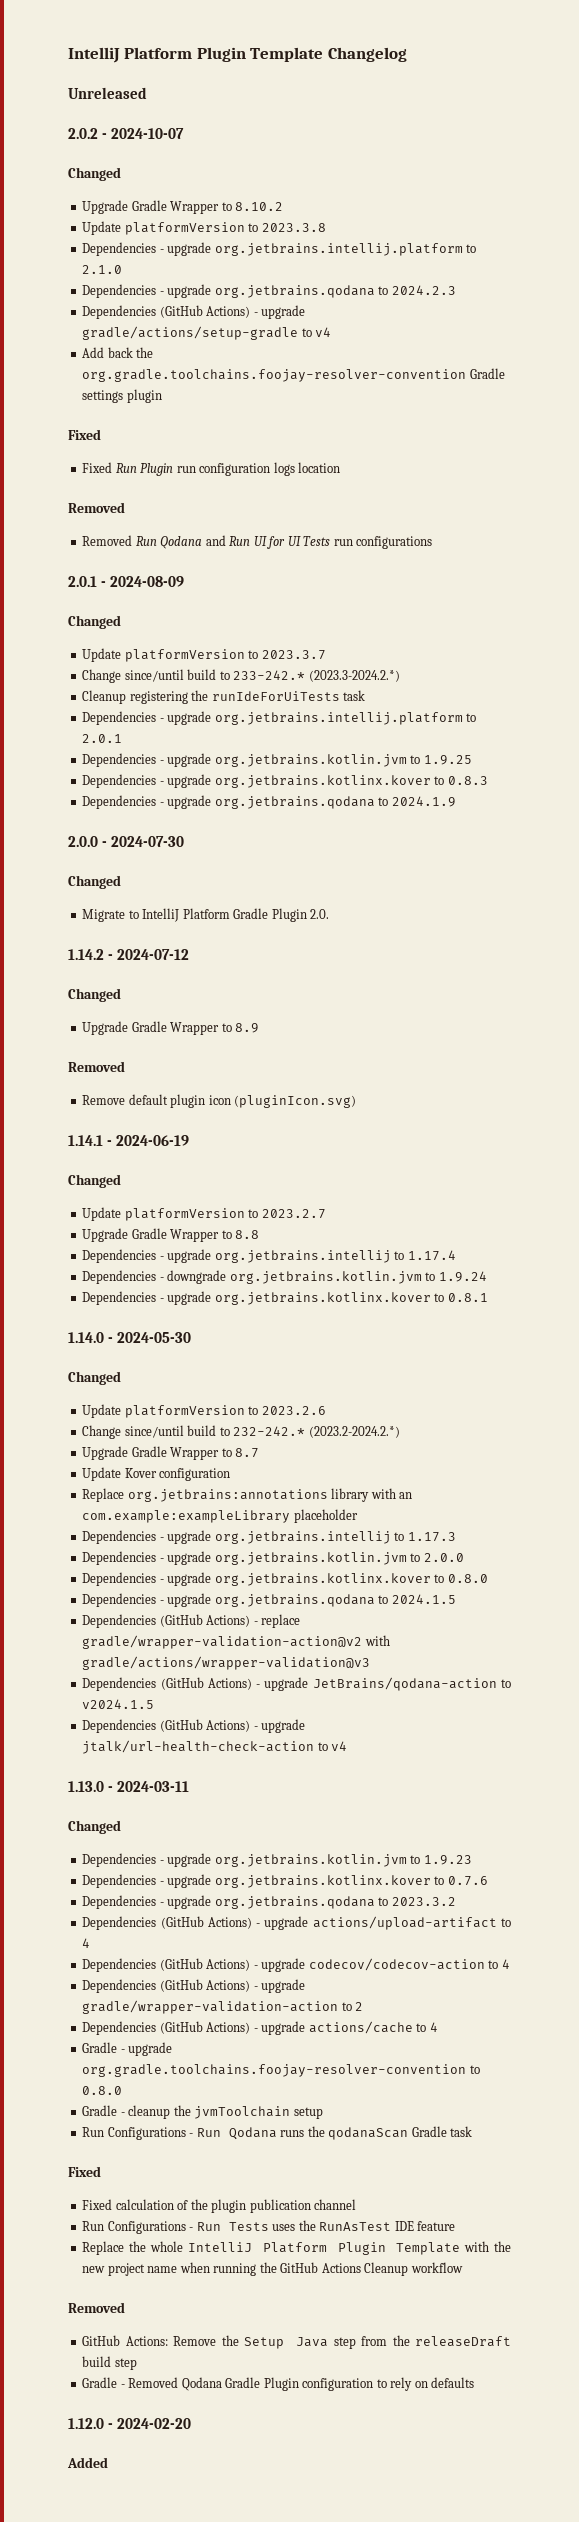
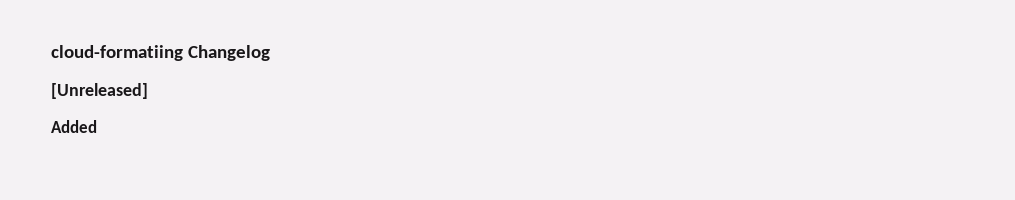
[68,47,407,63] [68,87,147,99] [68,128,185,139] [68,167,121,181] [82,200,284,214] [82,221,326,235] [82,242,477,256] [82,265,123,274] [82,284,456,298] [82,305,306,319] [82,326,332,340] [82,347,154,358] [82,368,505,382] [82,389,162,403] [68,429,101,440] [82,462,341,476] [68,502,125,513] [82,535,433,549] [68,576,185,587] [68,615,121,629] [82,648,326,662] [82,669,400,683] [82,690,366,704] [82,711,477,725] [82,734,123,743] [82,753,472,767] [82,774,488,788] [82,795,456,809] [68,836,185,847] [68,875,121,889] [82,908,330,922] [68,949,190,960] [68,988,121,1002] [82,1021,260,1035] [68,1061,125,1072] [82,1094,357,1108] [68,1135,190,1146] [68,1174,121,1188] [82,1207,326,1221] [82,1228,260,1242] [82,1249,456,1263] [82,1270,487,1284] [82,1291,488,1305] [68,1332,192,1343] [68,1371,121,1385] [82,1404,326,1418] [82,1425,400,1439] [82,1446,260,1460] [82,1467,231,1481] [82,1488,413,1502] [82,1509,358,1523] [82,1530,456,1544] [82,1551,464,1565] [82,1572,488,1586] [82,1593,456,1607] [82,1614,301,1628] [82,1635,390,1649] [82,1656,371,1670] [82,1677,511,1691] [82,1699,155,1709] [82,1719,306,1733] [82,1740,348,1754] [68,1781,190,1792] [68,1820,121,1834] [82,1853,472,1867] [82,1874,488,1888] [82,1895,456,1909] [82,1916,511,1930] [82,1938,91,1948] [82,1958,510,1972] [82,1979,306,1993] [82,2000,364,2014] [82,2021,438,2035] [82,2042,173,2056] [82,2064,480,2077] [82,2086,123,2095] [82,2105,323,2119] [82,2126,473,2140] [68,2166,101,2177] [82,2199,357,2213] [82,2220,456,2234] [82,2241,511,2255] [82,2262,463,2276] [68,2302,125,2313] [82,2335,511,2349] [82,2356,137,2370] [82,2377,475,2391] [68,2418,192,2429] IntelliJ Platform Plugin Template Changelog // Unreleased // 2.0.2 - 2024-10-07 // Changed // Upgrade Gradle Wrapper to 8.10.2 // Update platformVersion to 2023.3.8 // Dependencies - upgrade org.jetbrains.intellij.platform to 2.1.0 // Dependencies - upgrade org.jetbrains.qodana to 2024.2.3 // Dependencies (GitHub Actions) - upgrade gradle/actions/setup-gradle to v4 // Add back the org.gradle.toolchains.foojay-resolver-convention Gradle settings plugin // Fixed // Fixed Run Plugin run configuration logs location // Removed // Removed Run Qodana and Run UI for UI Tests run configurations // 2.0.1 - 2024-08-09 // Changed // Update platformVersion to 2023.3.7 // Change since/until build to 233-242.* (2023.3-2024.2.*) // Cleanup registering the runIdeForUiTests task // Dependencies - upgrade org.jetbrains.intellij.platform to 2.0.1 // Dependencies - upgrade org.jetbrains.kotlin.jvm to 1.9.25 // Dependencies - upgrade org.jetbrains.kotlinx.kover to 0.8.3 // Dependencies - upgrade org.jetbrains.qodana to 2024.1.9 // 2.0.0 - 2024-07-30 // Changed // Migrate to IntelliJ Platform Gradle Plugin 2.0. // 1.14.2 - 2024-07-12 // Changed // Upgrade Gradle Wrapper to 8.9 // Removed // Remove default plugin icon (pluginIcon.svg) // 1.14.1 - 2024-06-19 // Changed // Update platformVersion to 2023.2.7 // Upgrade Gradle Wrapper to 8.8 // Dependencies - upgrade org.jetbrains.intellij to 1.17.4 // Dependencies - downgrade org.jetbrains.kotlin.jvm to 1.9.24 // Dependencies - upgrade org.jetbrains.kotlinx.kover to 0.8.1 // 1.14.0 - 2024-05-30 // Changed // Update platformVersion to 2023.2.6 // Change since/until build to 232-242.* (2023.2-2024.2.*) // Upgrade Gradle Wrapper to 8.7 // Update Kover configuration // Replace org.jetbrains:annotations library with an com.example:exampleLibrary placeholder // Dependencies - upgrade org.jetbrains.intellij to 1.17.3 // Dependencies - upgrade org.jetbrains.kotlin.jvm to 2.0.0 // Dependencies - upgrade org.jetbrains.kotlinx.kover to 0.8.0 // Dependencies - upgrade org.jetbrains.qodana to 2024.1.5 // Dependencies (GitHub Actions) - replace gradle/wrapper-validation-action@v2 with gradle/actions/wrapper-validation@v3 // Dependencies (GitHub Actions) - upgrade JetBrains/qodana-action to v2024.1.5 // Dependencies (GitHub Actions) - upgrade jtalk/url-health-check-action to v4 // 1.13.0 - 2024-03-11 // Changed // Dependencies - upgrade org.jetbrains.kotlin.jvm to 1.9.23 // Dependencies - upgrade org.jetbrains.kotlinx.kover to 0.7.6 // Dependencies - upgrade org.jetbrains.qodana to 2023.3.2 // Dependencies (GitHub Actions) - upgrade actions/upload-artifact to 4 // Dependencies (GitHub Actions) - upgrade codecov/codecov-action to 4 // Dependencies (GitHub Actions) - upgrade gradle/wrapper-validation-action to 2 // Dependencies (GitHub Actions) - upgrade actions/cache to 4 // Gradle - upgrade org.gradle.toolchains.foojay-resolver-convention to 0.8.0 // Gradle - cleanup the jvmToolchain setup // Run Configurations - Run Qodana runs the qodanaScan Gradle task // Fixed // Fixed calculation of the plugin publication channel // Run Configurations - Run Tests uses the RunAsTest IDE feature // Replace the whole IntelliJ Platform Plugin Template with the new project name when running the GitHub Actions Cleanup workflow // Removed // GitHub Actions: Remove the Setup Java step from the releaseDraft build step // Gradle - Removed Qodana Gradle Plugin configuration to rely on defaults // 1.12.0 - 2024-02-20 -> [51,45,270,61] [51,83,148,99] cloud-formatiing Changelog // [Unreleased]

